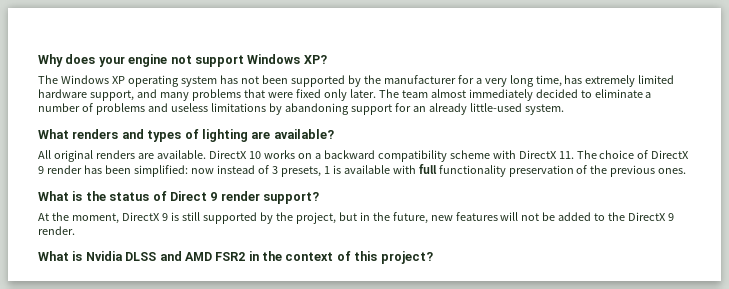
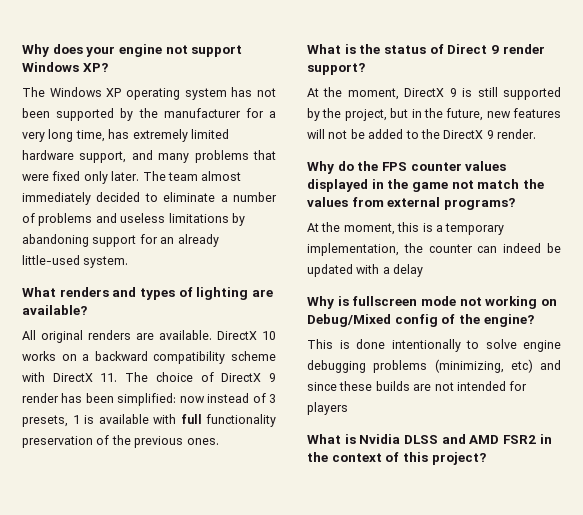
(75, 230) none -> [307,161,507,174] [307,179,544,192] [307,197,515,210] [307,222,505,235] [307,243,561,256] [307,264,424,277] [307,296,557,309] [307,314,534,327] [307,339,561,352] [307,359,561,373] [307,381,528,391] [307,402,348,415] // Why do the FPS counter values displayed in the game not match the values from external programs? // At the moment, this is a temporary implementation, the counter can indeed be updated with a delay // Why is fullscreen mode not working on Debug/Mixed config of the engine? // This is done intentionally to solve engine debugging problems (minimizing, etc) and since these builds are not intended for players

